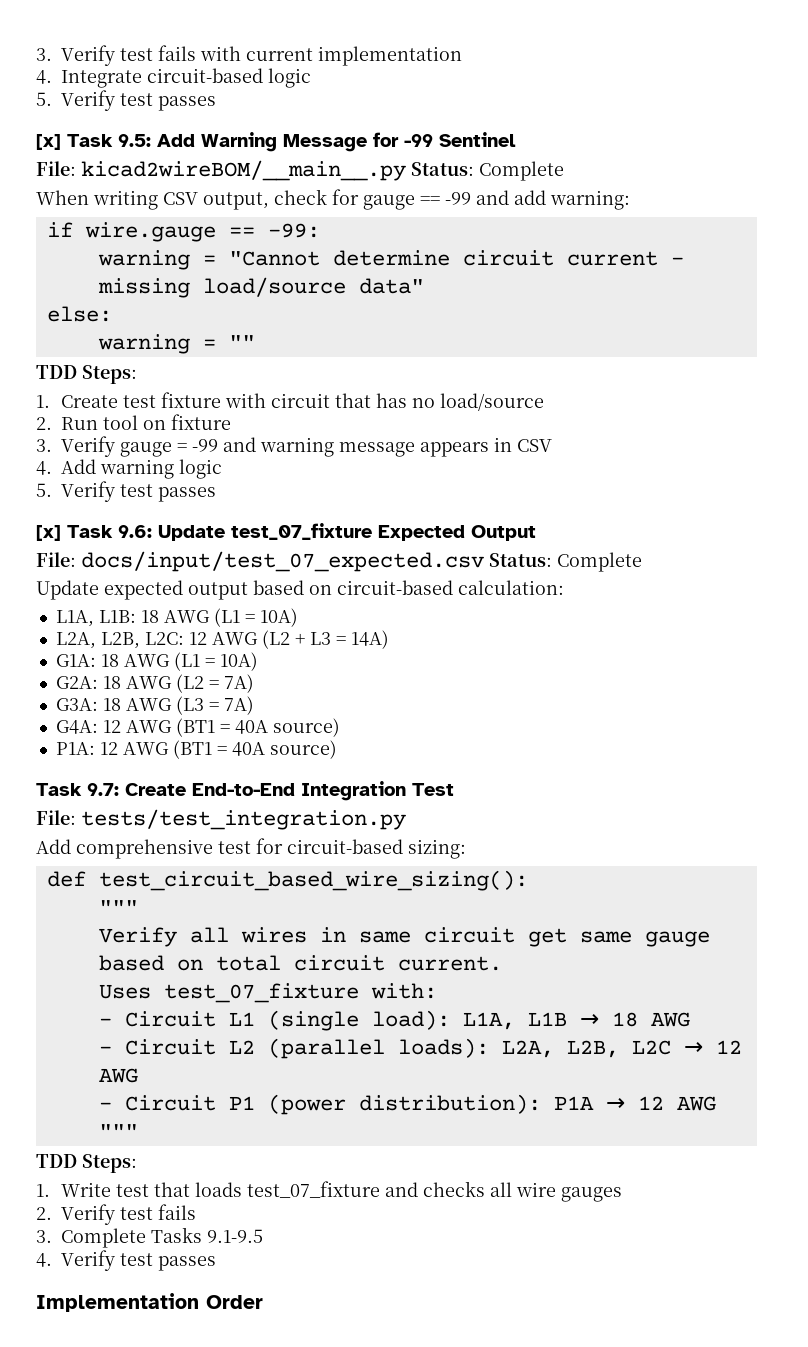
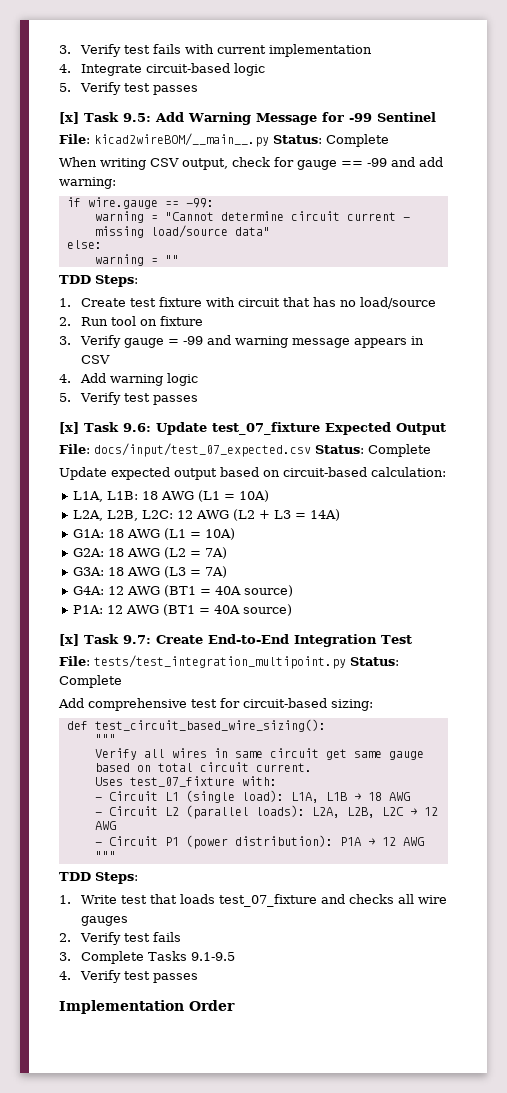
(337, 749) none -> [59,634,79,646] [x]
[81,809,406,830] tests/test_integration.py -> [94,655,399,669] [59,675,122,688] tests/test_integration_multipoint.py Status: Complete

